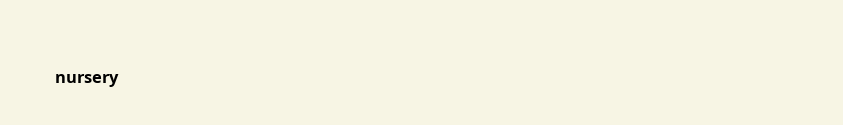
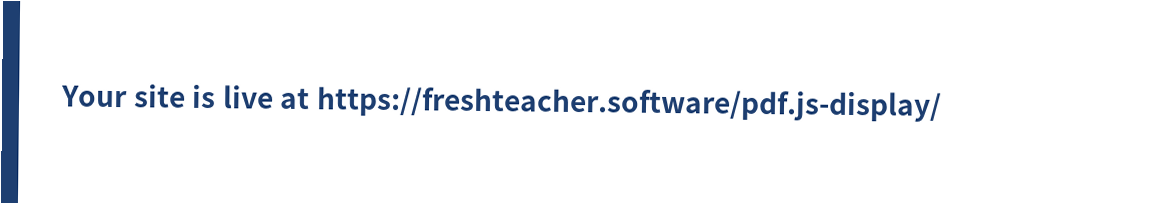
[55,74,119,87] nursery -> [60,84,942,122] Your site is live at https://freshteacher.software/pdf.js-display/

